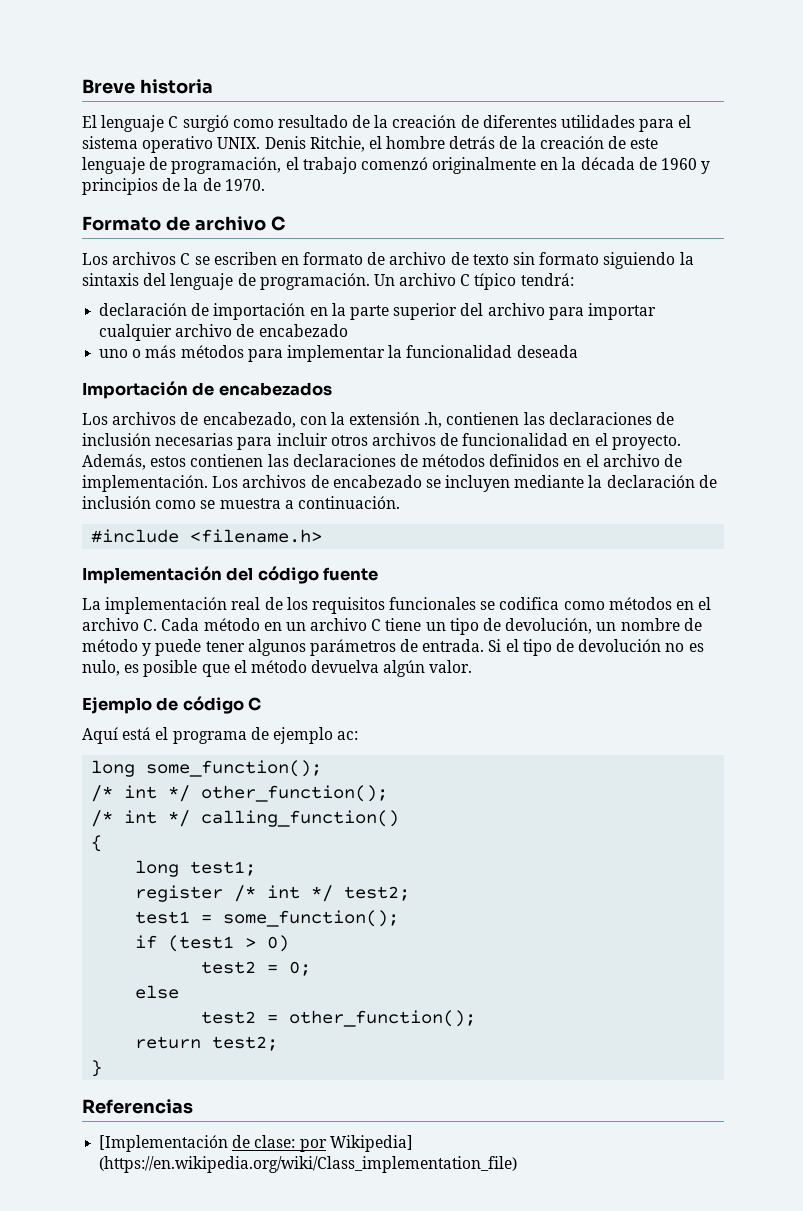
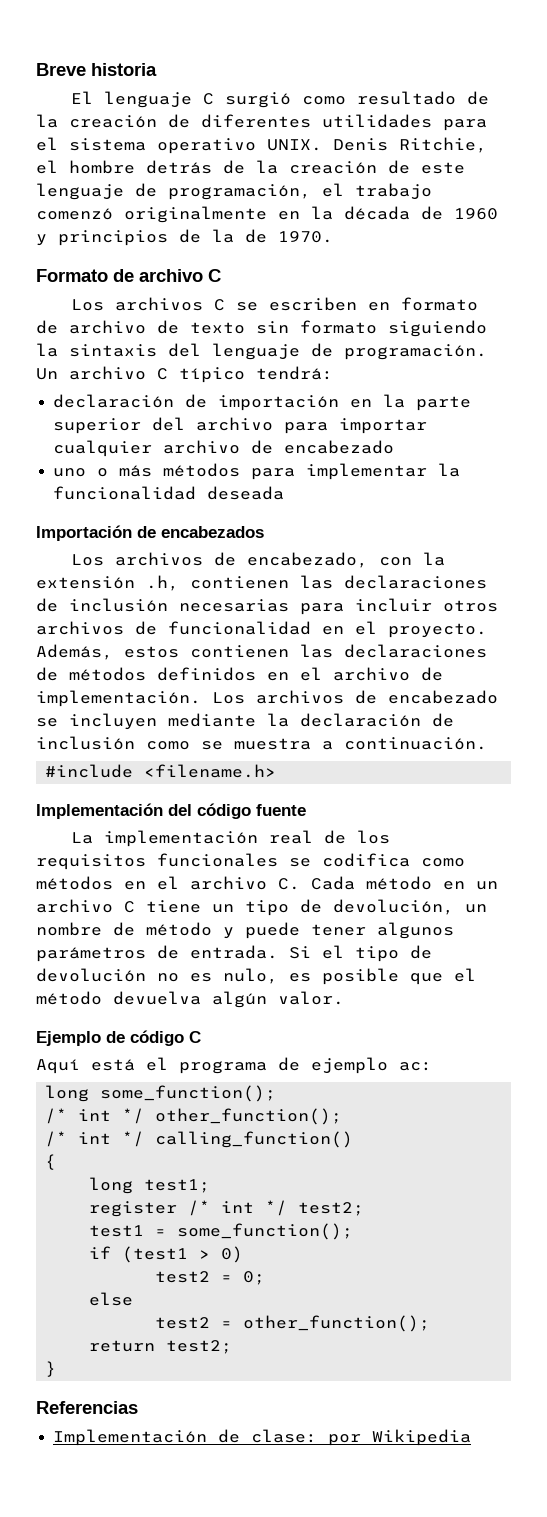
[99,1135,229,1152] [Implementación -> [53,1429,208,1446] Implementación
[329,1135,413,1152] [99,1156,518,1173] Wikipedia] (https://en.wikipedia.org/wiki/Class_implementation_file) -> [372,1429,472,1446] Wikipedia

